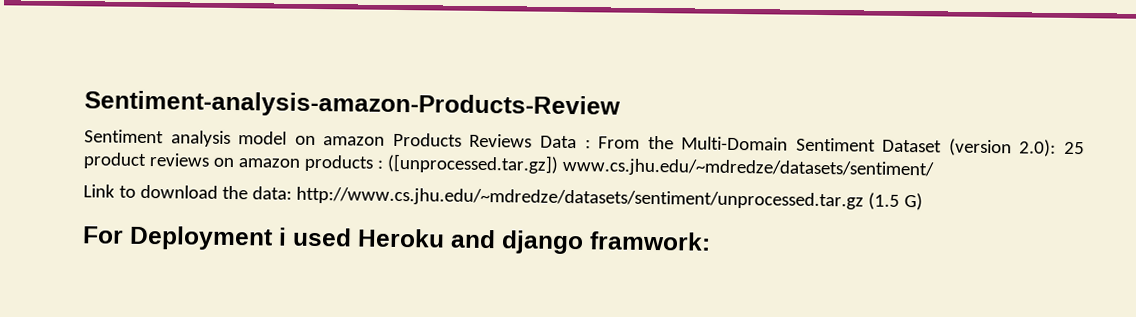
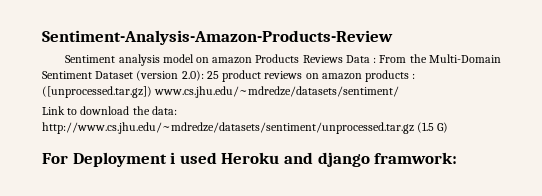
[84,90,621,120] Sentiment-analysis-amazon-Products-Review -> [42,30,393,45] Sentiment-Analysis-Amazon-Products-Review

